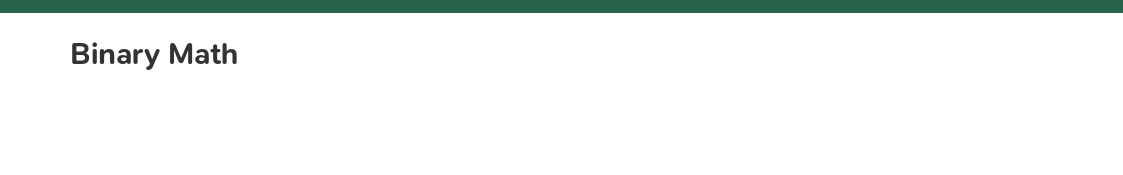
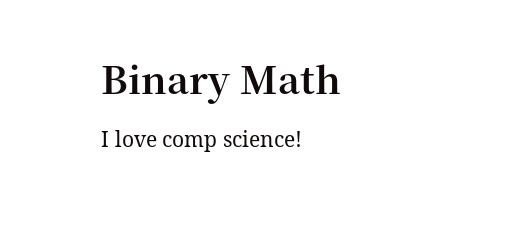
(239, 53) none -> [101,130,303,152] // I love comp science!

